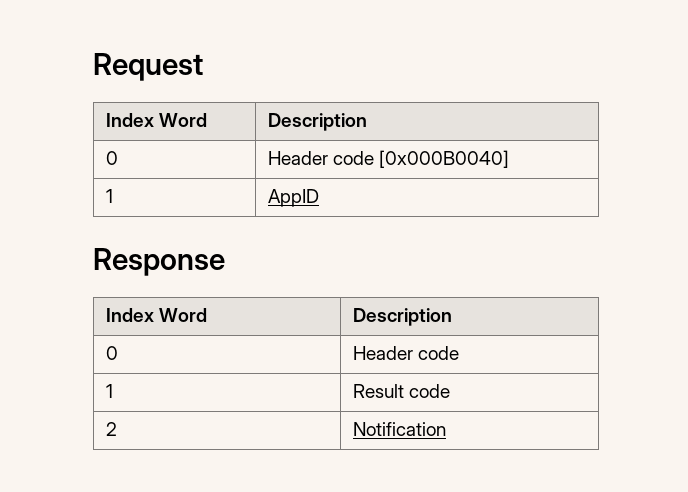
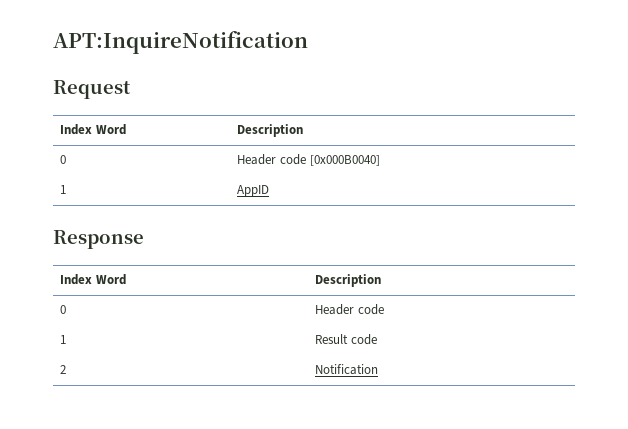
(93, 67) none -> [53,31,308,54] APT:InquireNotification //

